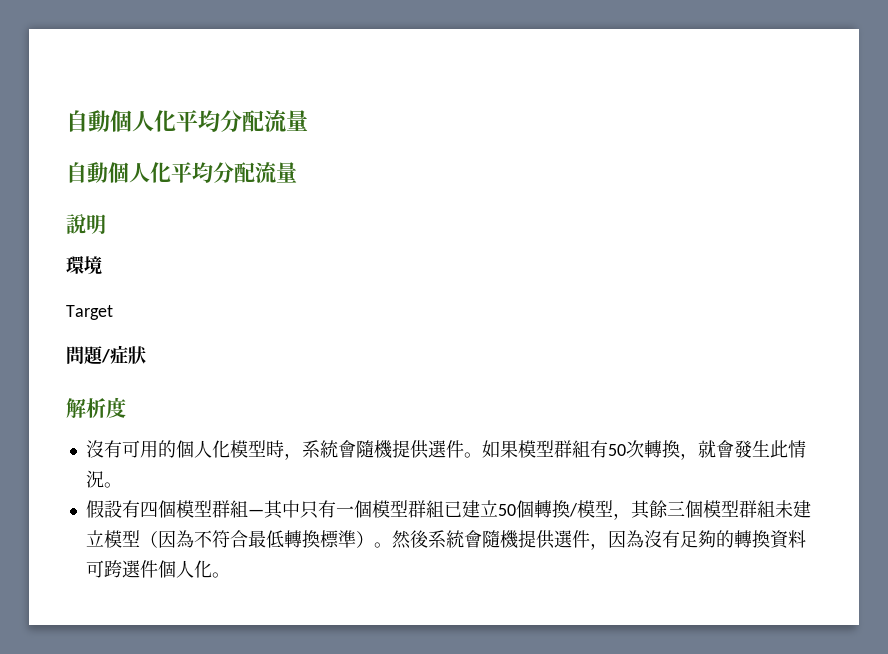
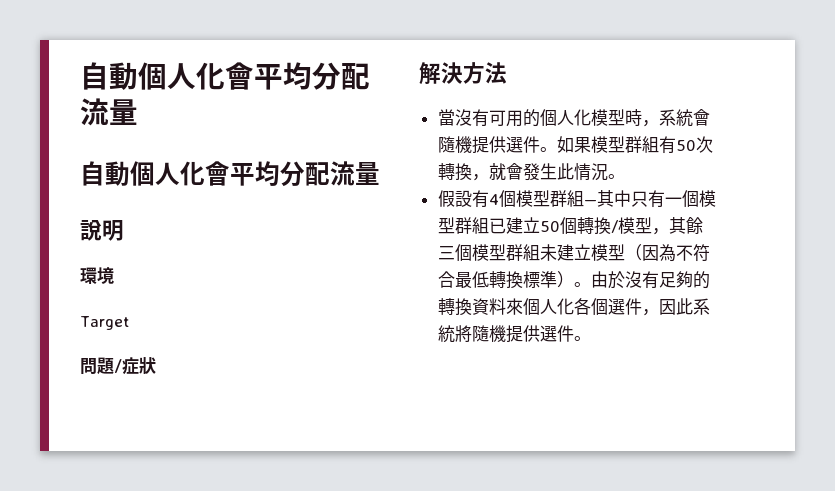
[66,110,176,132] 自動個人化 -> [80,62,254,90] 自動個人化會
(171, 172) none -> [205,161,230,186] 會
[86,397,126,418] 析度 // -> [441,62,507,84] [437,109,455,126] 決方法 // 當
[139,501,158,518] 四 -> [488,194,499,205] 4
[391,530,644,550] 然後系統會隨機提供選件，因為 -> [590,271,625,289] 由於
[85,560,212,578] 可跨選件個人化 -> [505,298,710,316] [437,325,574,343] 來個人化各個選件，因此系統將隨機提供選件

